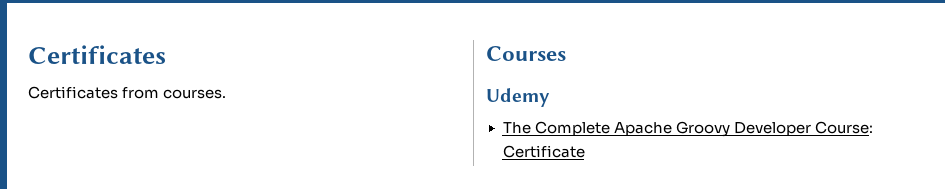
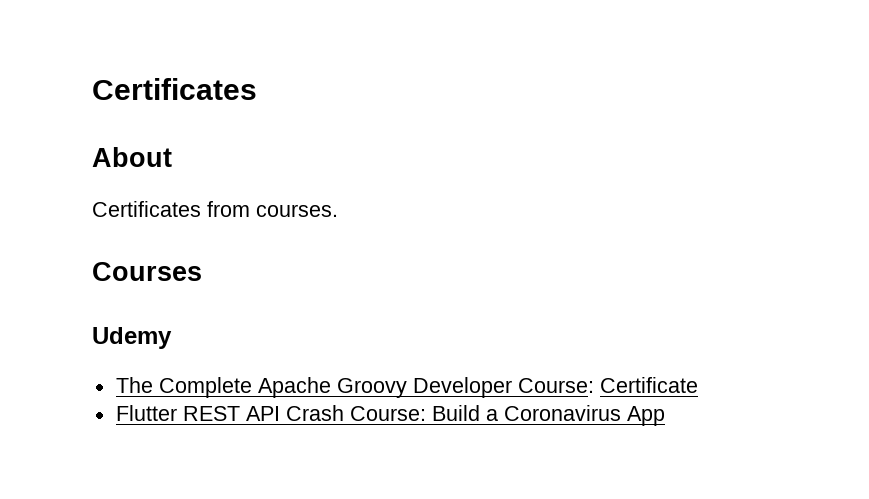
[28,45,166,64] Certificates -> [92,78,257,100] [92,147,172,167] Certificates // About
(585, 151) none -> [115,405,665,426] // Flutter REST API Crash Course: Build a Coronavirus App

